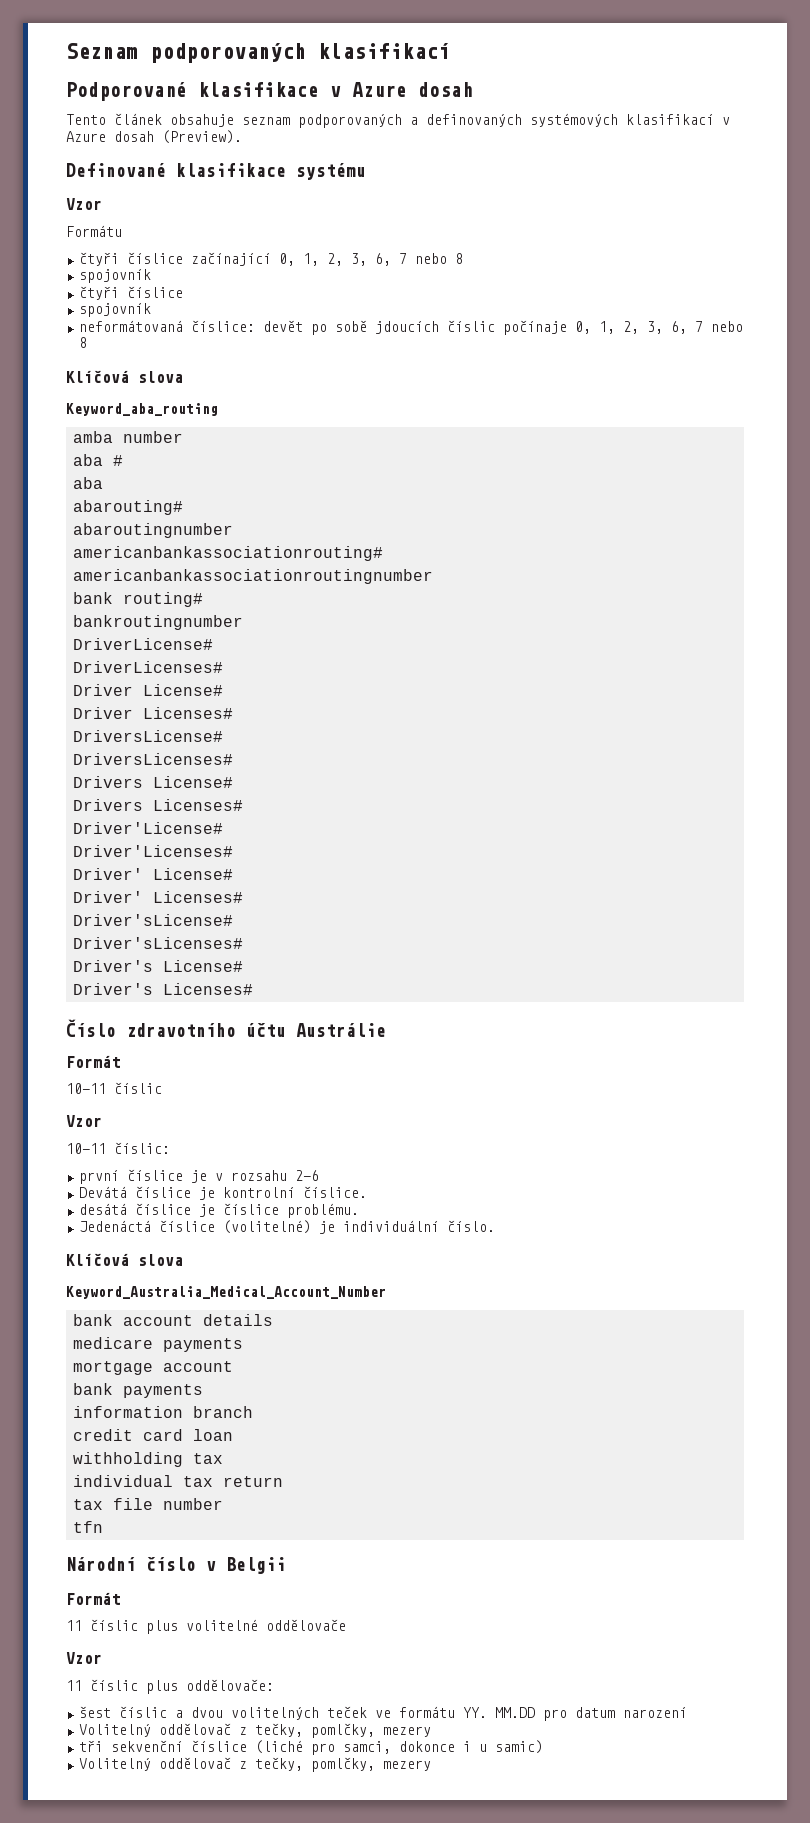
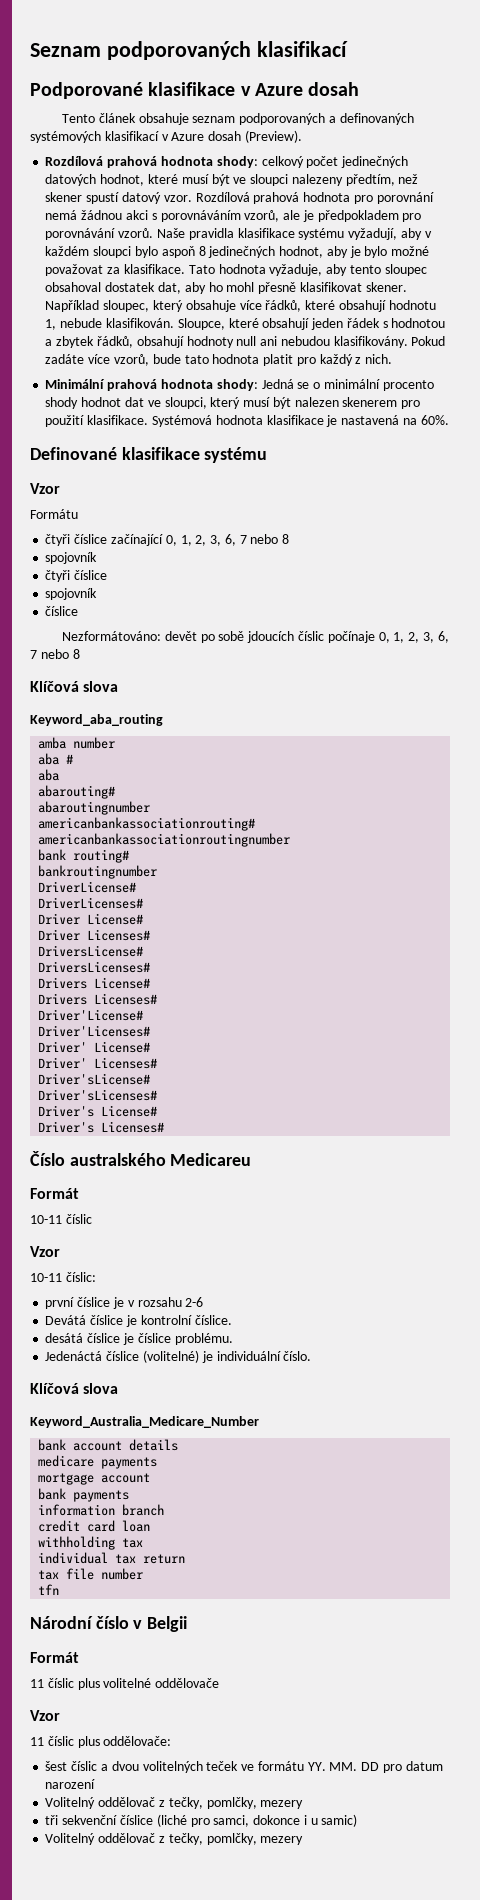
(242, 137) none -> [45,156,409,168] [45,174,419,186] [45,192,434,204] [45,210,422,222] [45,228,432,240] [45,246,430,258] [45,264,427,276] [45,282,407,294] [45,300,436,312] [45,318,446,330] [45,336,446,348] [45,354,393,366] [45,379,434,391] [45,397,421,409] [45,415,449,427] // Rozdílová prahová hodnota shody: celkový počet jedinečných datových hodnot, které musí být ve sloupci nalezeny předtím, než skener spustí datový vzor. Rozdílová prahová hodnota pro porovnání nemá žádnou akci s porovnáváním vzorů, ale je předpokladem pro porovnávání vzorů. Naše pravidla klasifikace systému vyžadují, aby v každém sloupci bylo aspoň 8 jedinečných hodnot, aby je bylo možné považovat za klasifikace. Tato hodnota vyžaduje, aby tento sloupec obsahoval dostatek dat, aby ho mohl přesně klasifikovat skener. Například sloupec, který obsahuje více řádků, které obsahují hodnotu 1, nebude klasifikován. Sloupce, které obsahují jeden řádek s hodnotou a zbytek řádků, obsahují hodnoty null ani nebudou klasifikovány. Pokud zadáte více vzorů, bude tato hodnota platit pro každý z nich. // Minimální prahová hodnota shody: Jedná se o minimální procento shody hodnot dat ve sloupci, který musí být nalezen skenerem pro použití klasifikace. Systémová hodnota klasifikace je nastavená na 60%.
[78,320,255,332] neformátovaná číslice: -> [45,606,79,616] [62,631,162,641] číslice // Nezformátováno:
[126,1023,386,1037] zdravotního účtu Austrálie -> [69,1153,252,1166] australského Medicareu
[66,1286,386,1299] Keyword_Australia_Medical_Account_Number -> [30,1416,259,1428] Keyword_Australia_Medicare_Number
[494,1707,535,1718] MM.DD -> [329,1762,380,1771] MM. DD

